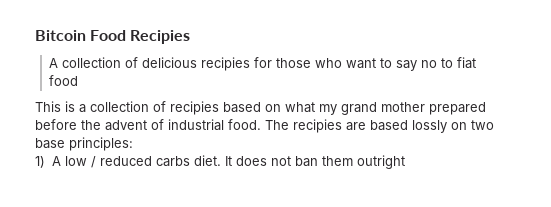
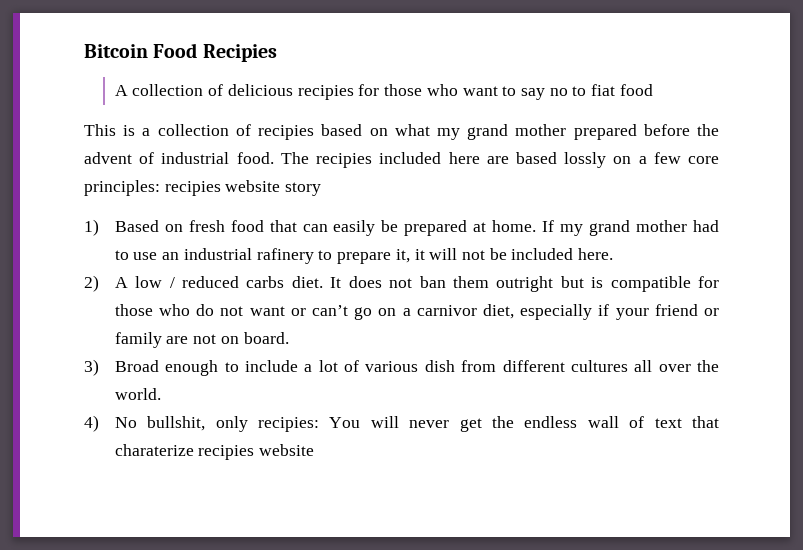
(342, 126) none -> [379,152,480,164] included here
[471,120,494,130] [35,137,133,151] [35,156,45,168] two base principles: // 1) -> [638,152,719,164] [84,180,322,196] [84,219,720,236] [114,248,614,264] [84,275,99,292] a few core principles: recipies website story // 1) Based on fresh food that can easily be prepared at home. If my grand mother had to use an industrial rafinery to prepare it, it will not be included here. // 2)
(405, 162) none -> [560,276,719,292] [114,304,719,320] [114,332,289,348] [84,359,719,376] [114,388,161,400] [84,415,719,432] [114,444,315,460] but is compatible for those who do not want or can’t go on a carnivor diet, especially if your friend or family are not on board. // 3) Broad enough to include a lot of various dish from different cultures all over the world. // 4) No bullshit, only recipies: You will never get the endless wall of text that charaterize recipies website

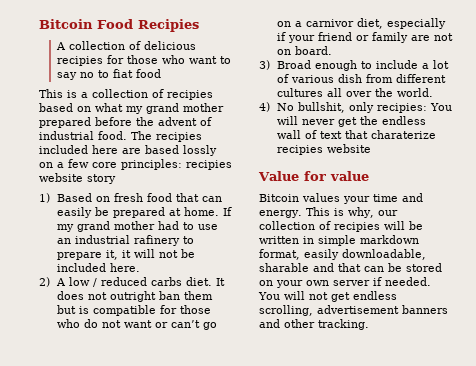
(413, 283) none -> [109,291,156,302] outright
[496,276,554,292] outright -> (213, 295) none
(315, 450) none -> [258,171,369,181] [259,193,423,204] [259,207,398,218] [259,221,423,232] [259,235,419,246] [259,249,426,260] [259,263,442,272] [259,277,431,288] [258,291,397,302] [259,305,448,316] [259,319,369,330] // Value for value // Bitcoin values your time and energy. This is why, our collection of recipies will be written in simple markdown format, easily downloadable, sharable and that can be stored on your own server if needed. You will not get endless scrolling, advertisement banners and other tracking.

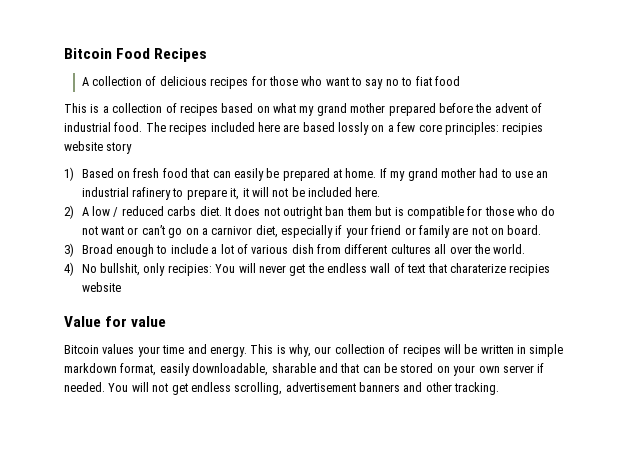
[138,19,199,32] Recipies -> [154,48,208,62] Recipes
[56,56,103,66] recipies -> [210,77,249,89] recipes
[167,90,213,100] recipies -> [179,104,218,116] recipes
[156,132,202,142] recipies -> [169,123,208,135] recipes
[334,222,380,232] recipies -> [402,345,441,357] recipes

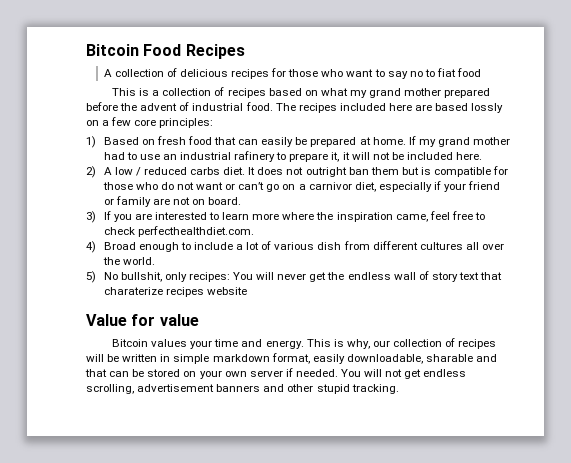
[502,123,544,135] [64,141,133,154] recipies website story -> (214, 123) none
(74, 250) none -> [103,211,485,222] [103,226,254,237] [86,241,96,253] If you are interested to learn more where the inspiration came, feel free to check perfecthealthdiet.com. // 4)
[64,262,74,276] 4) -> [86,271,96,283] 5)
[167,264,212,276] recipies: -> [188,272,230,282] recipes:
(405, 268) none -> [431,272,458,282] story
[509,264,551,276] recipies -> [165,287,204,297] recipes
(452, 387) none -> [316,384,350,394] stupid

